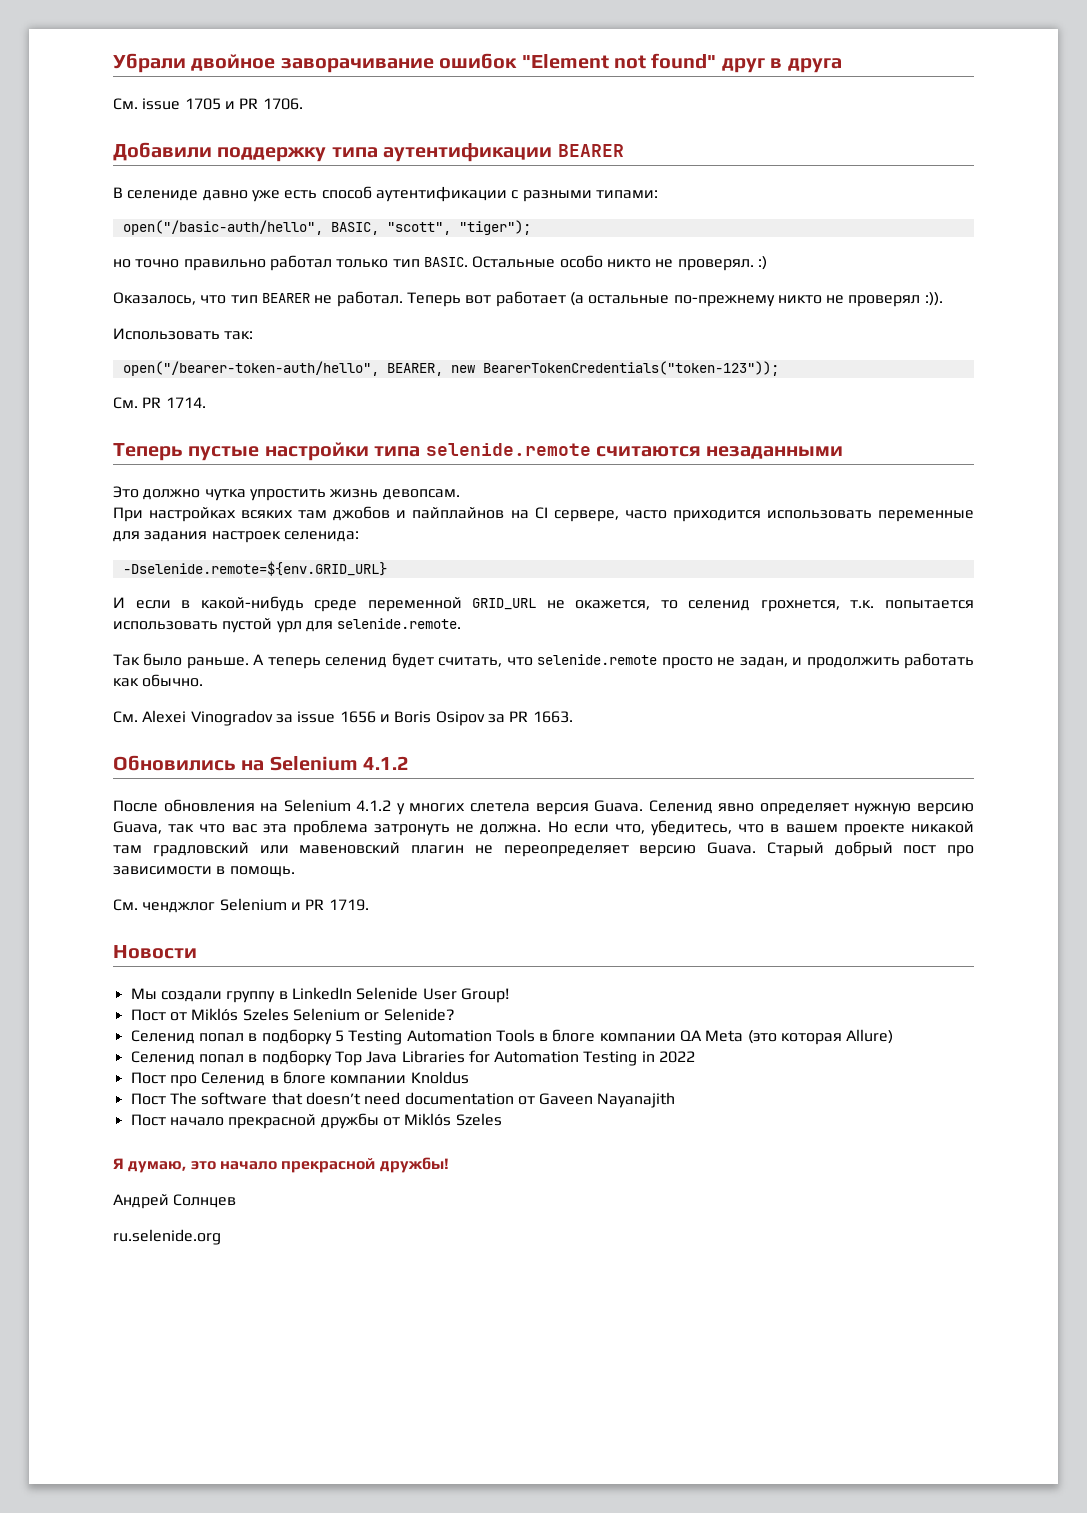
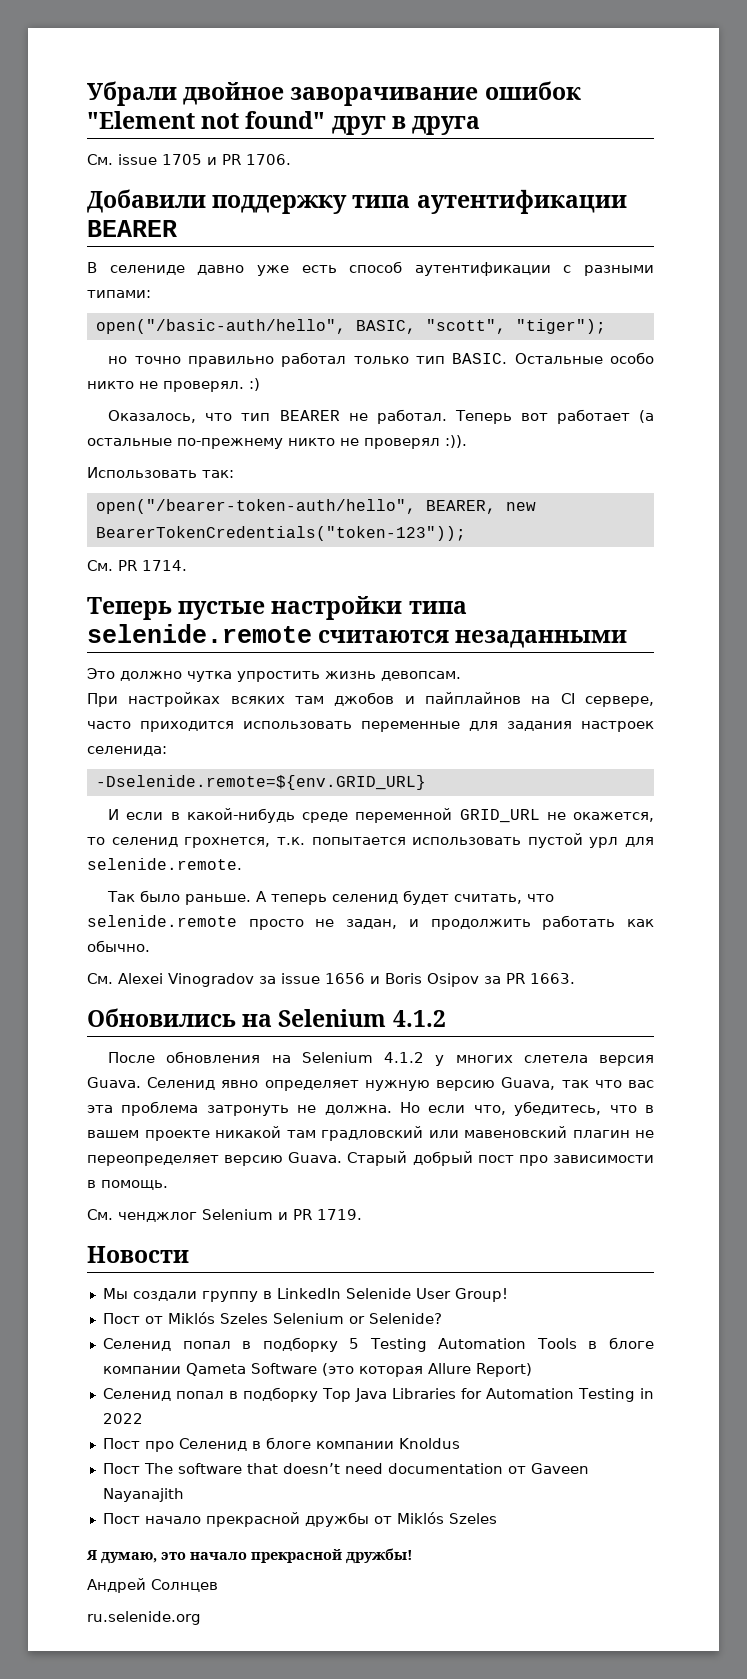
[680,1029,894,1045] QA Meta (это которая Allure) -> [185,1363,532,1377] Qameta Software (это которая Allure Report)

